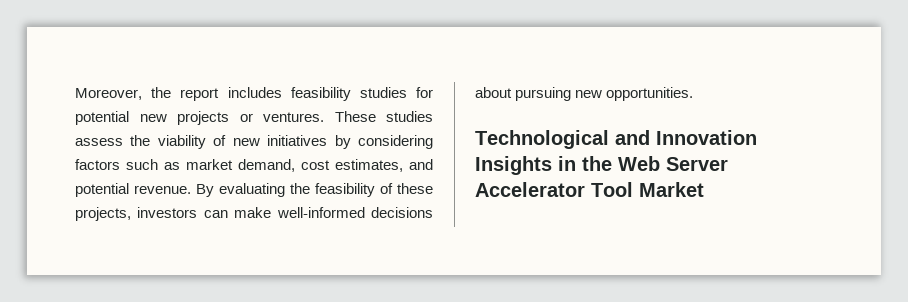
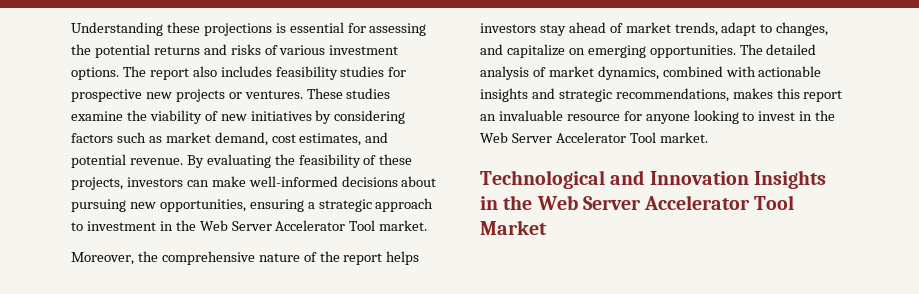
[75,87,220,101] Moreover, the report -> [71,22,427,36] [71,44,399,58] [71,66,217,80] Understanding these projections is essential for assessing the potential returns and risks of various investment options. The report also
[75,111,129,125] potential -> [71,89,142,102] prospective
[75,138,123,146] assess -> [71,111,123,121] examine
[606,87,694,101] opportunities. -> [159,198,434,212] [71,220,428,231] [71,251,420,265] [480,22,829,36] [480,44,817,58] [480,66,822,80] [480,88,843,102] [480,110,836,124] [480,132,708,143] opportunities, ensuring a strategic approach to investment in the Web Server Accelerator Tool market. // Moreover, the comprehensive nature of the report helps investors stay ahead of market trends, adapt to changes, and capitalize on emerging opportunities. The detailed analysis of market dynamics, combined with actionable insights and strategic recommendations, makes this report an invaluable resource for anyone looking to invest in the Web Server Accelerator Tool market.

